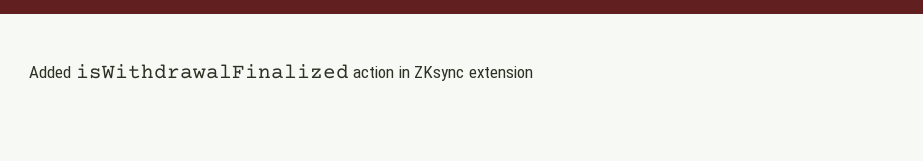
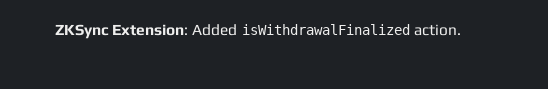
[29,64,533,81] Added isWithdrawalFinalized action in ZKsync extension -> [55,24,461,39] ZKSync Extension: Added isWithdrawalFinalized action.

